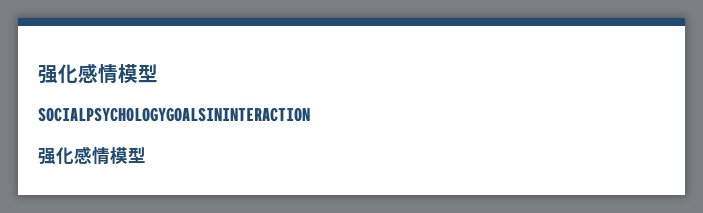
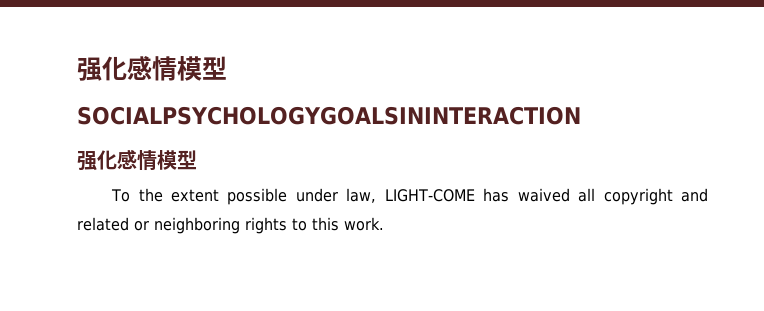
(146, 155) none -> [111,188,709,205] [77,217,384,234] // To the extent possible under law, LIGHT-COME has waived all copyright and related or neighboring rights to this work.

